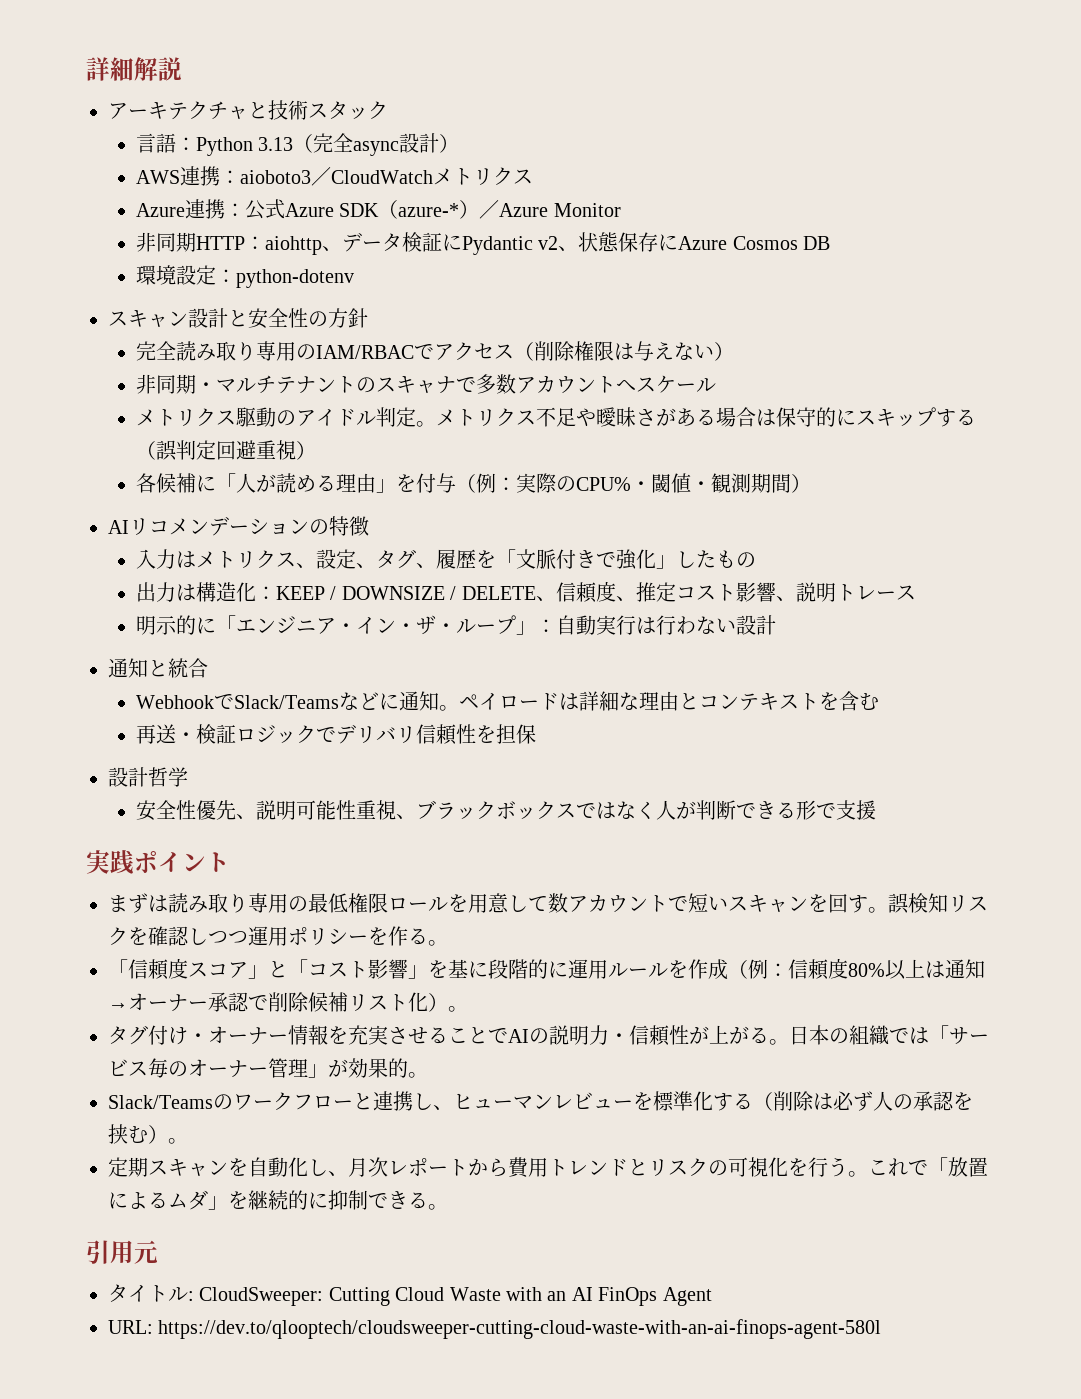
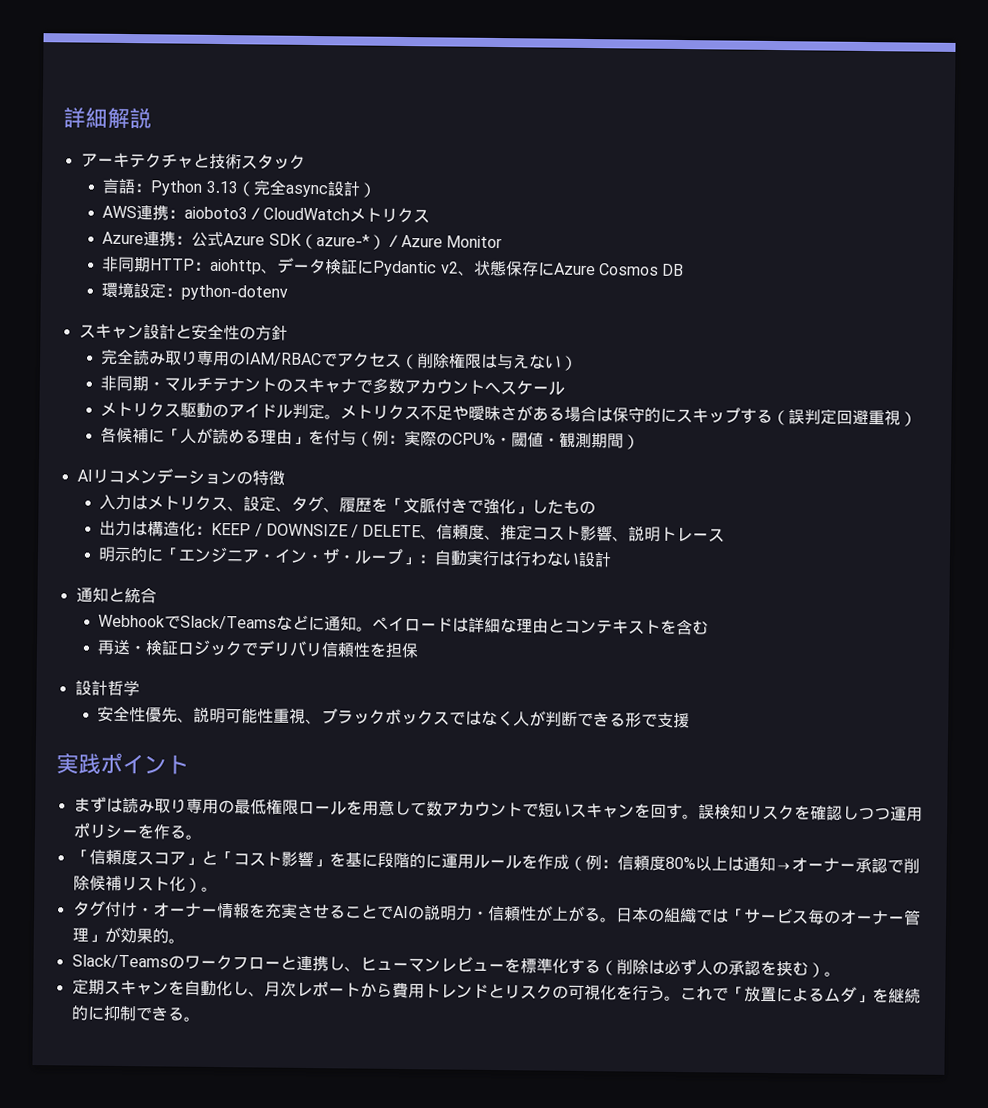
[86,1240,158,1264] [108,1284,712,1306] [108,1319,882,1339] // 引用元 // タイトル: CloudSweeper: Cutting Cloud Waste with an AI FinOps Agent // URL: https://dev.to/qlooptech/cloudsweeper-cutting-cloud-waste-with-an-ai-finops-agent-580l -> (200, 1019) none

